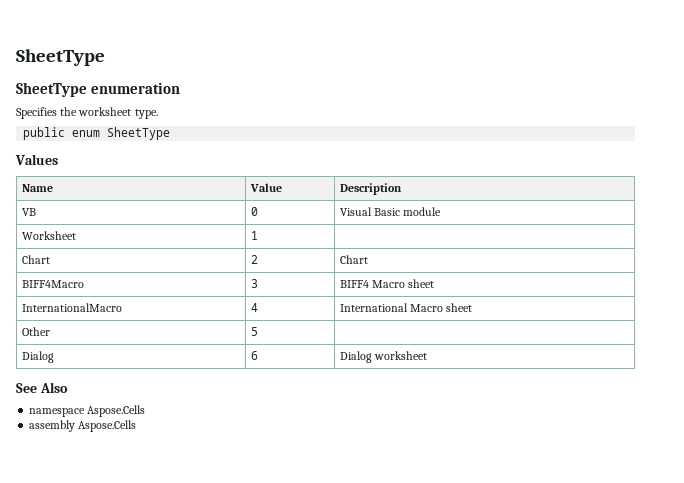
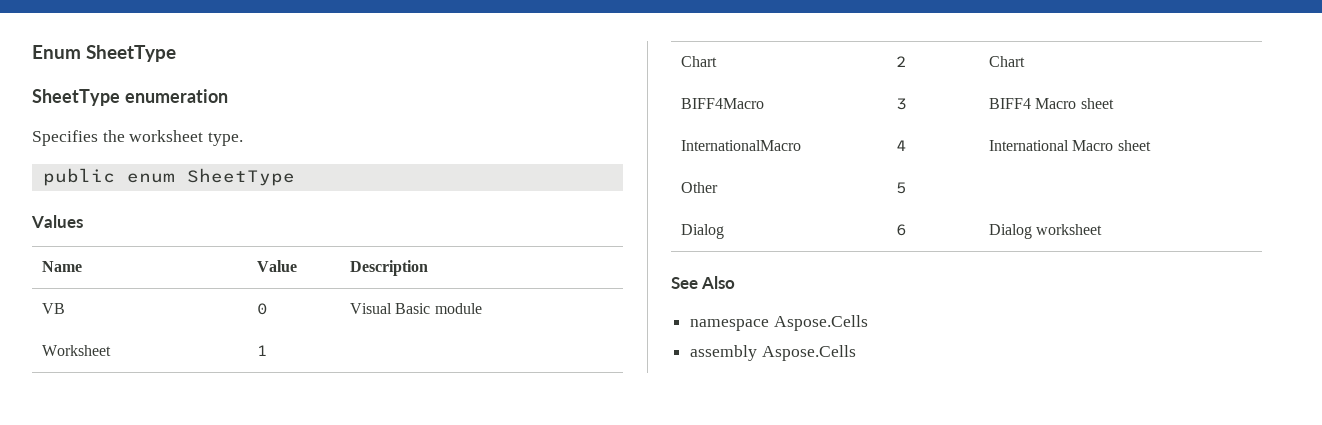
(16, 57) none -> [32,45,81,59] Enum

